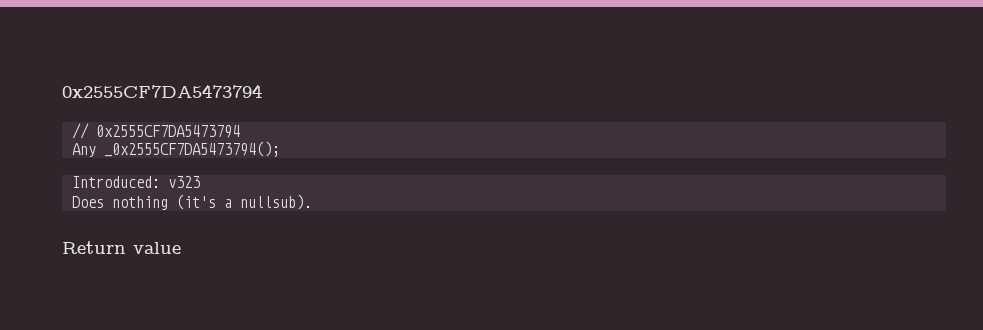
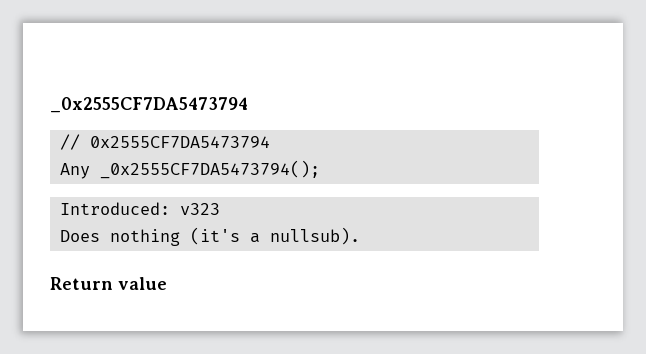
[62,84,262,98] 0x2555CF7DA5473794 -> [50,97,248,113] _0x2555CF7DA5473794

